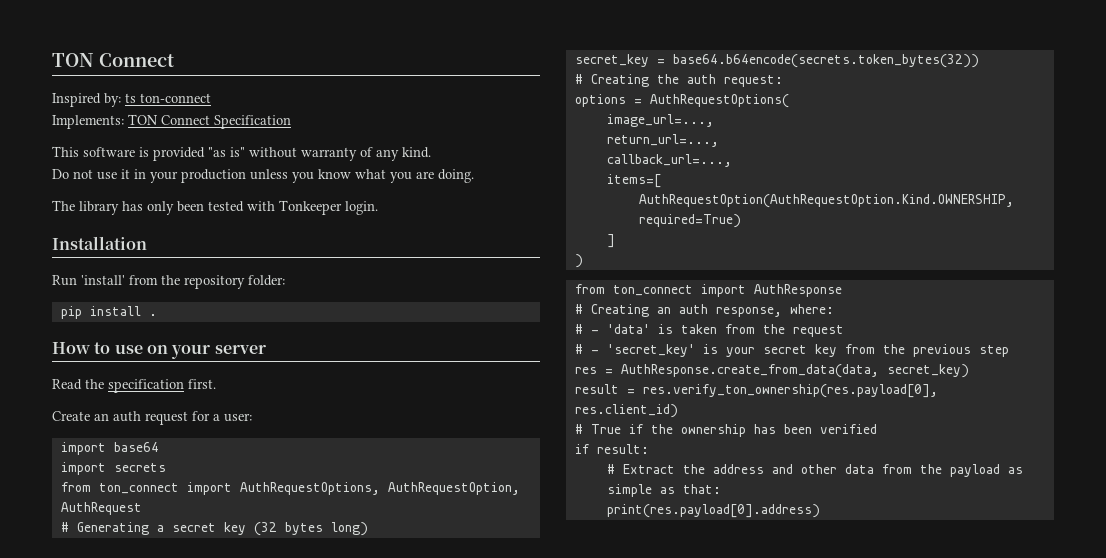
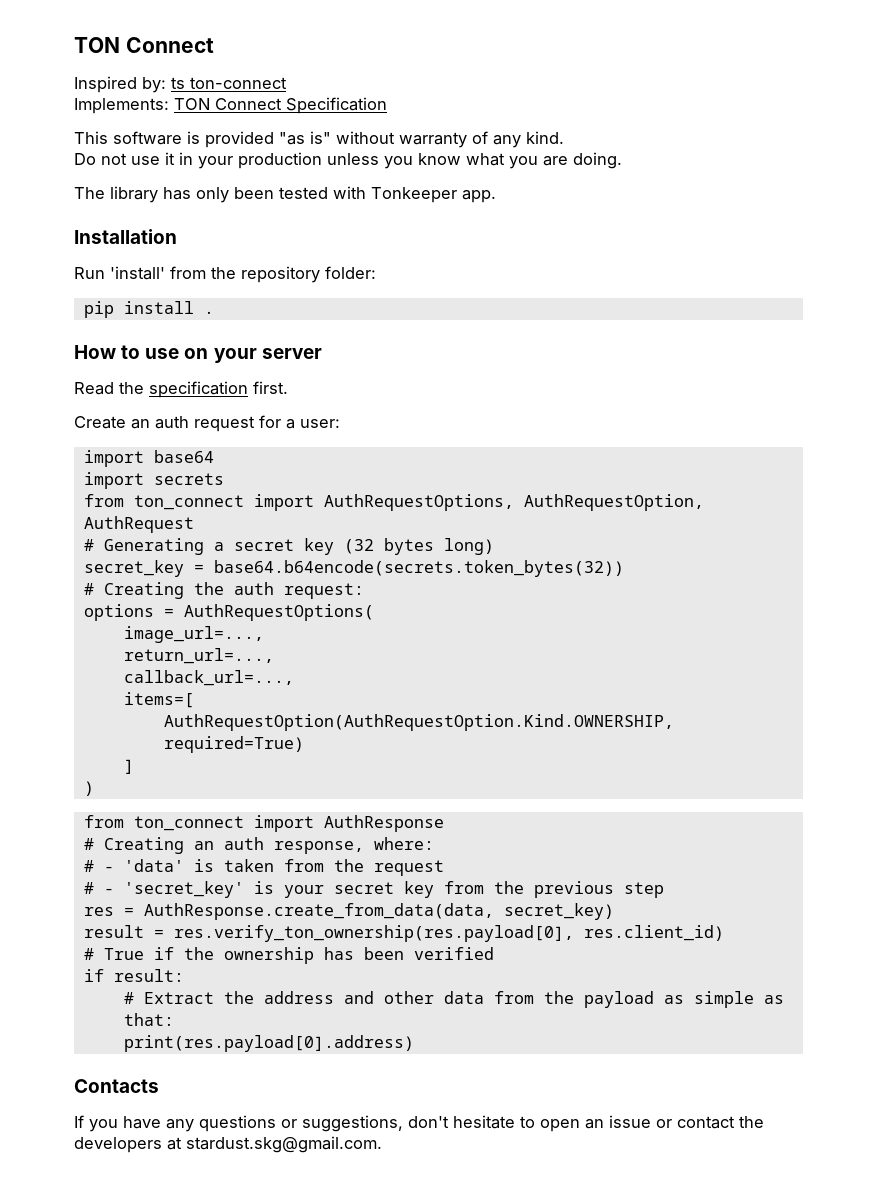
[345,201,378,215] login. -> [462,190,496,203] app.
(820, 511) none -> [74,1079,159,1093] [74,1115,764,1132] [74,1136,382,1153] // Contacts // If you have any questions or suggestions, don't hesitate to open an issue or contact the developers at stardust.skg@gmail.com.

